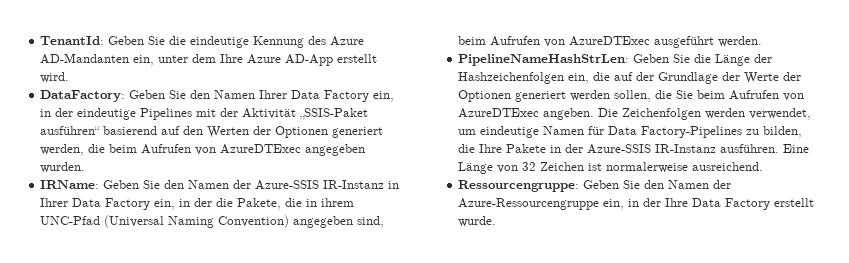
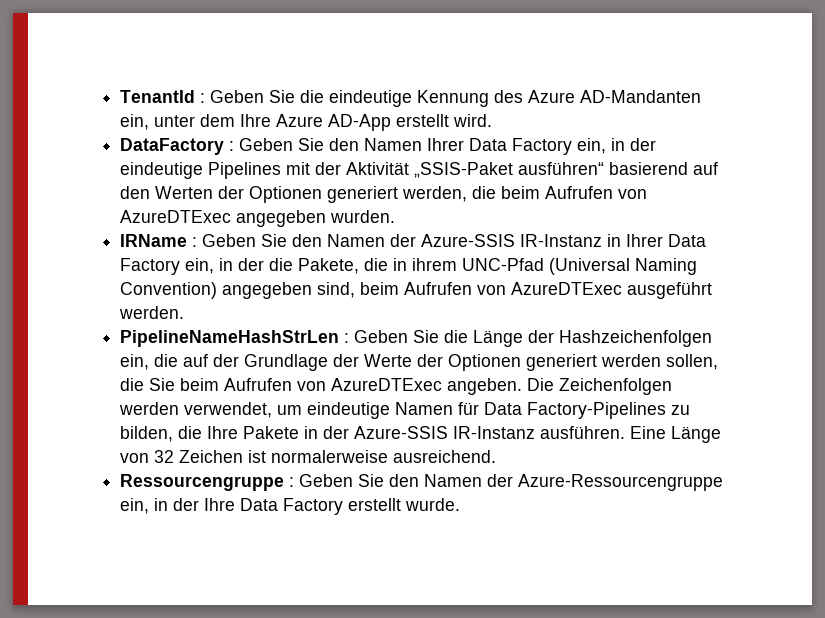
[40,36,105,45] TenantId: -> [120,90,206,103] TenantId :
[40,90,126,102] DataFactory: -> [120,138,235,155] DataFactory :
[40,180,100,189] IRName: -> [120,234,198,247] IRName :
[458,54,630,66] PipelineNameHashStrLen: -> [120,330,350,347] PipelineNameHashStrLen :
[458,180,580,192] Ressourcengruppe: -> [120,474,295,491] Ressourcengruppe :

